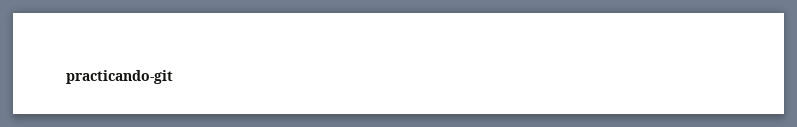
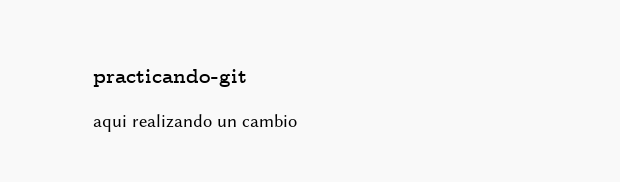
(173, 77) none -> [93,114,297,132] // aqui realizando un cambio

